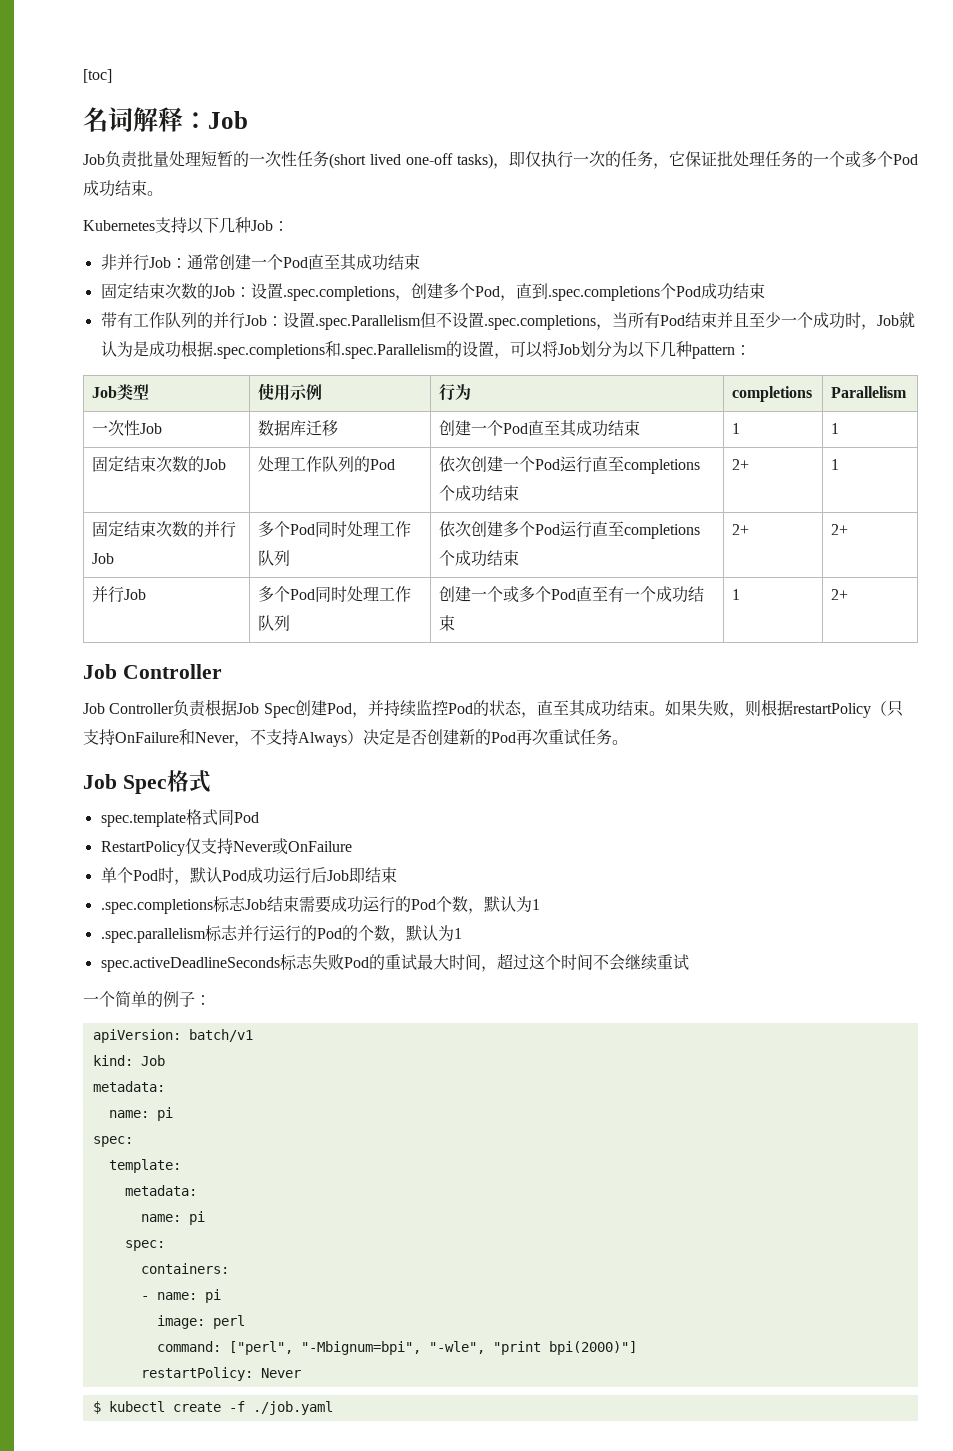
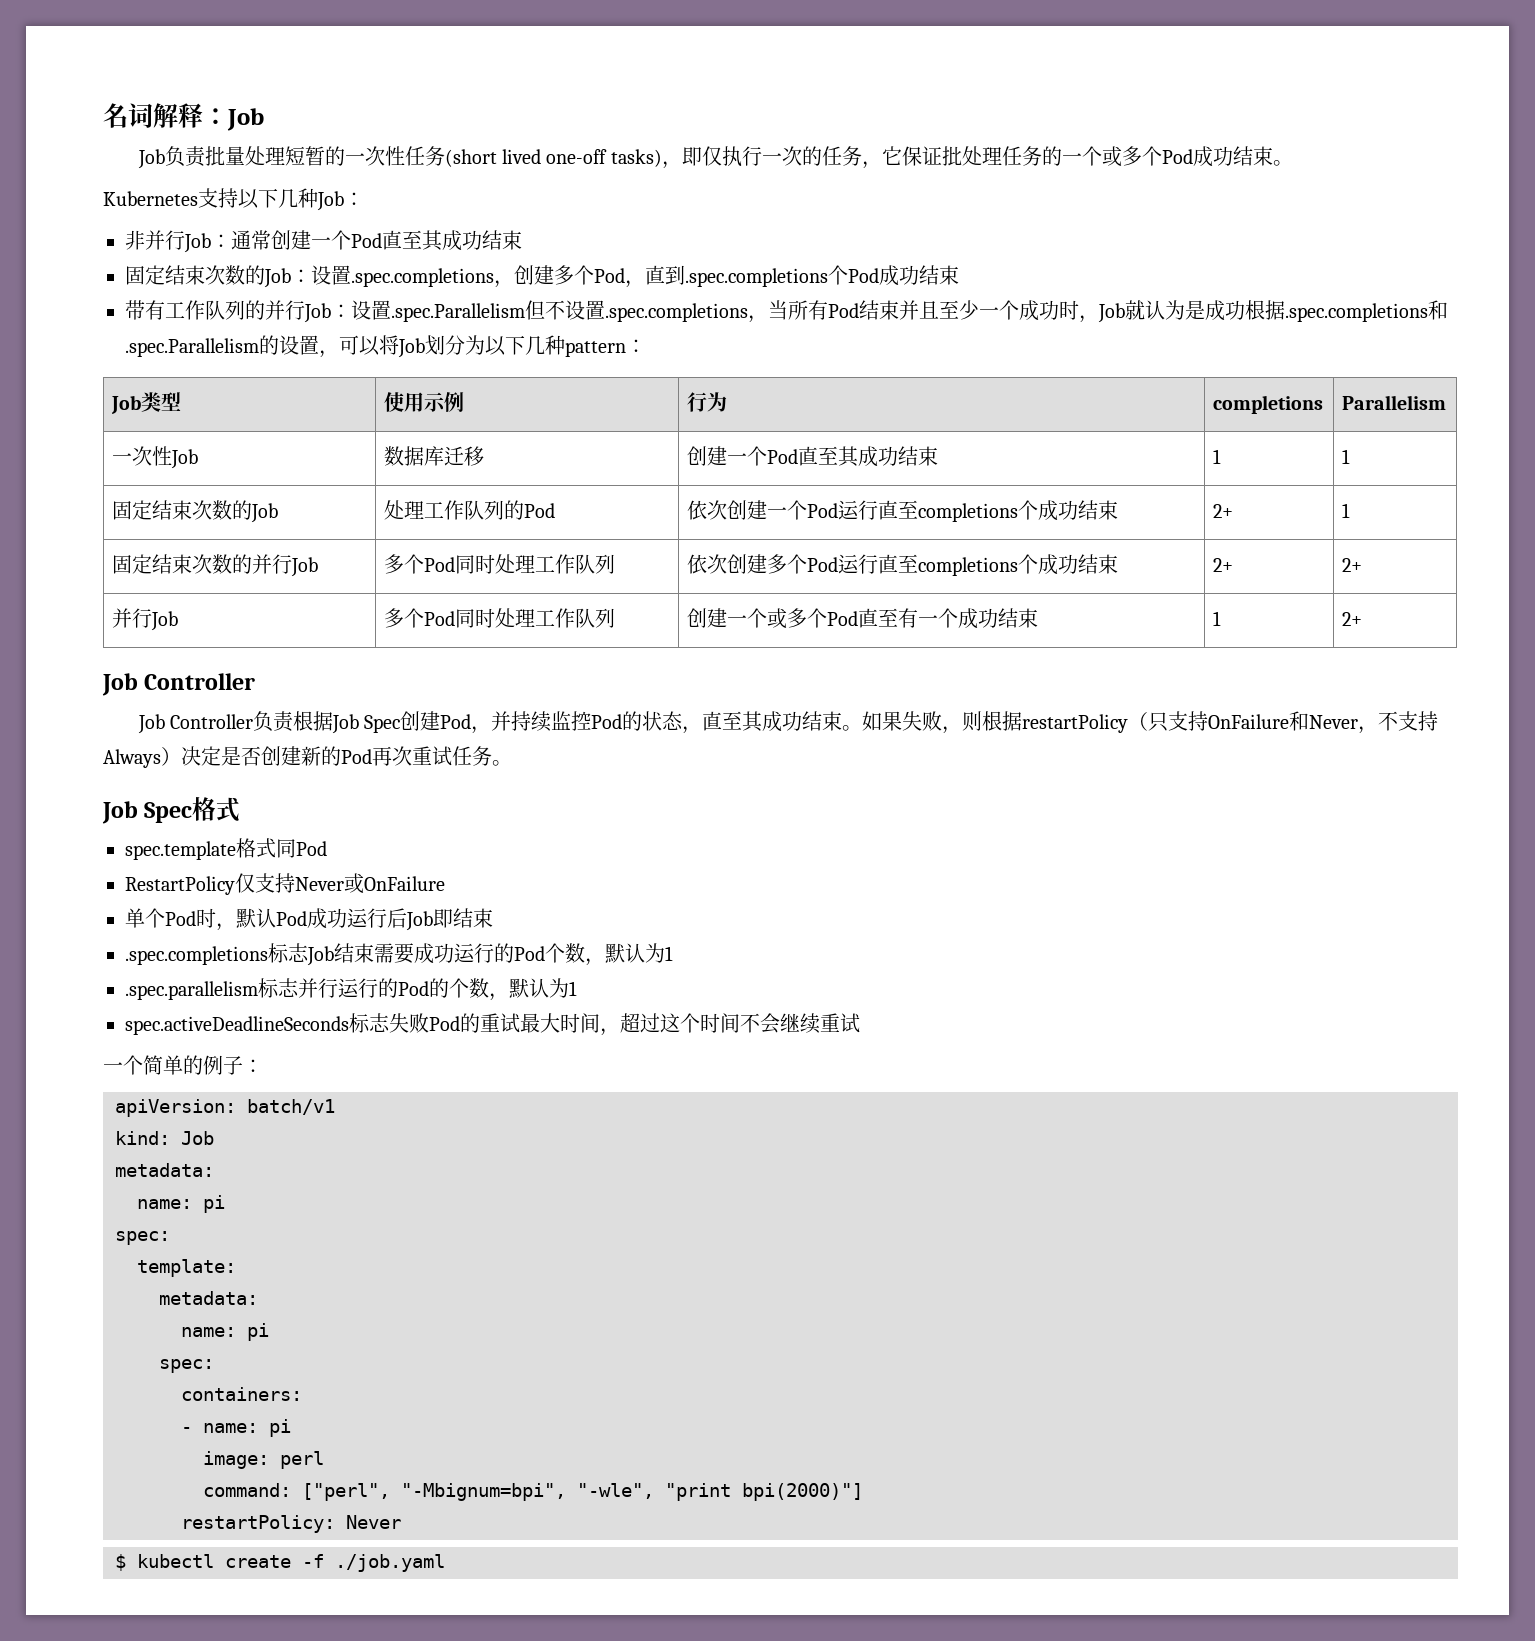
[83,69,112,83] [toc] // -> (103, 115) none

